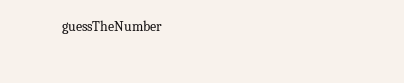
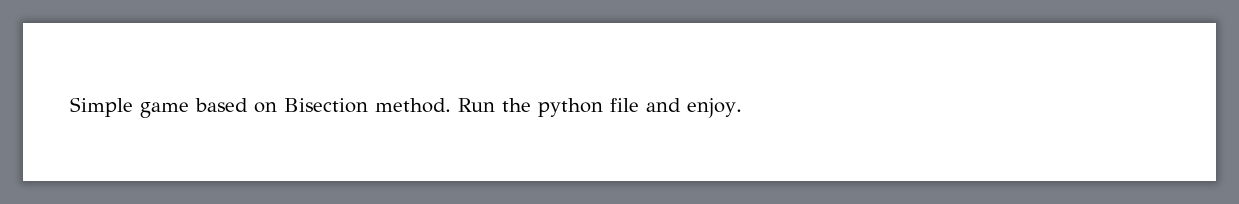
[62,20,162,34] guessTheNumber -> [70,97,742,118] Simple game based on Bisection method. Run the python file and enjoy.

